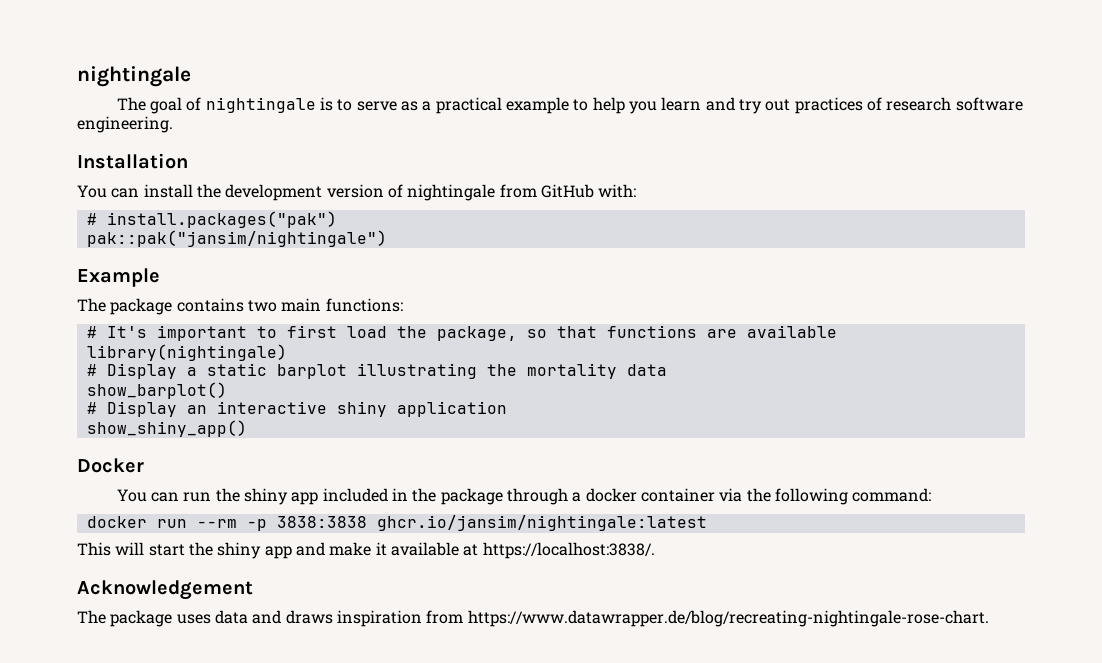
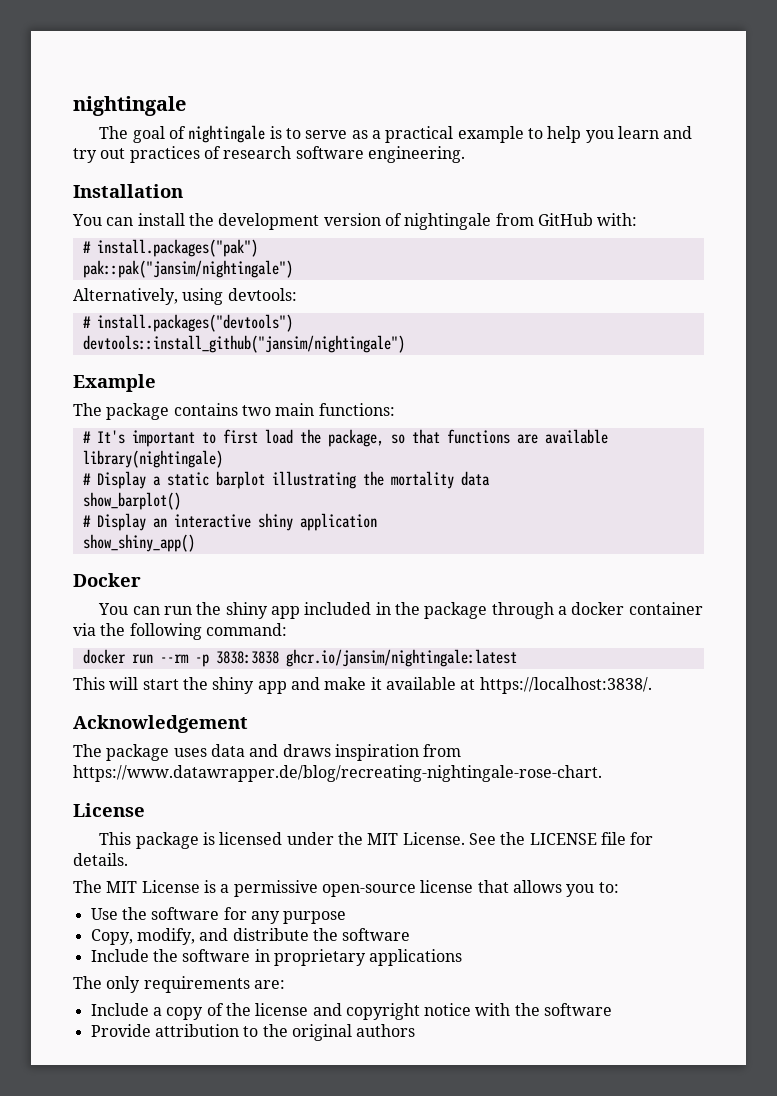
(387, 238) none -> [73,288,297,305] [82,314,293,332] [82,335,405,353] // Alternatively, using devtools: // # install.packages("devtools") // devtools::install_github("jansim/nightingale")
(989, 618) none -> [73,803,145,817] [99,832,654,849] [73,853,128,866] [73,880,619,897] [90,907,347,924] [90,928,411,945] [90,949,463,966] [73,976,285,993] [90,1003,613,1020] [90,1024,416,1041] // License // This package is licensed under the MIT License. See the LICENSE file for details. // The MIT License is a permissive open-source license that allows you to: // Use the software for any purpose // Copy, modify, and distribute the software // Include the software in proprietary applications // The only requirements are: // Include a copy of the license and copyright notice with the software // Provide attribution to the original authors

